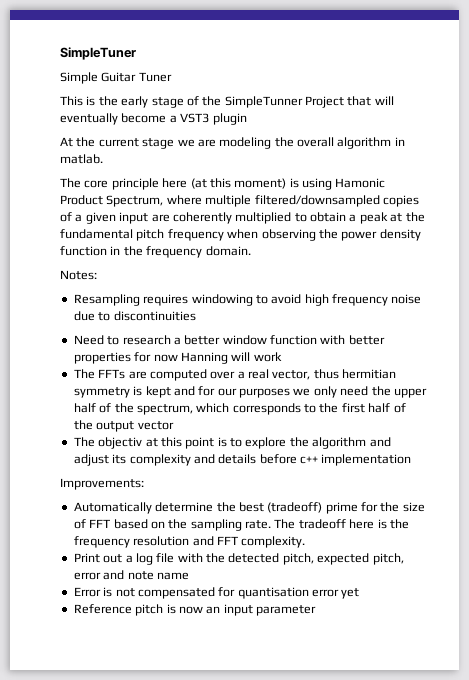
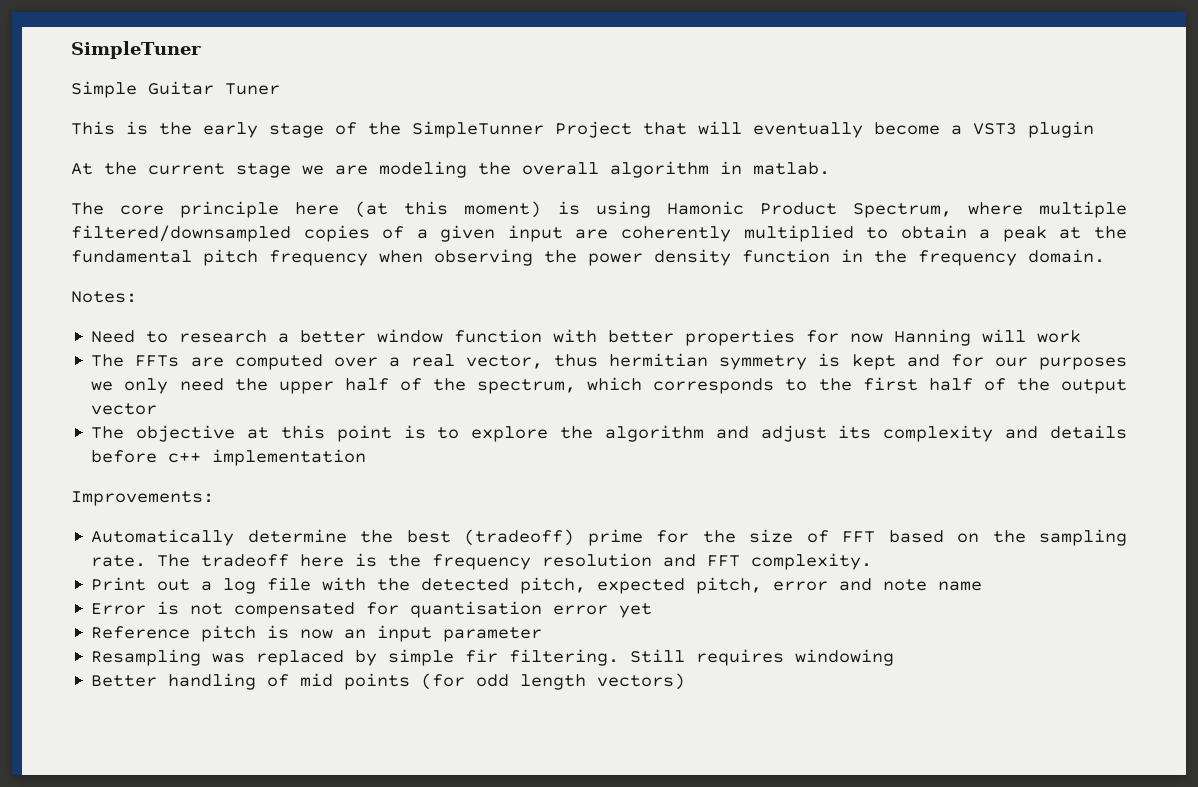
[73,294,422,306] [73,311,196,321] // Resampling requires windowing to avoid high frequency noise due to discontinuities -> (137, 297) none
[98,437,143,449] objectiv -> [136,425,236,442] objective
(316, 610) none -> [91,649,895,666] [91,673,686,690] // Resampling was replaced by simple fir filtering. Still requires windowing // Better handling of mid points (for odd length vectors)

